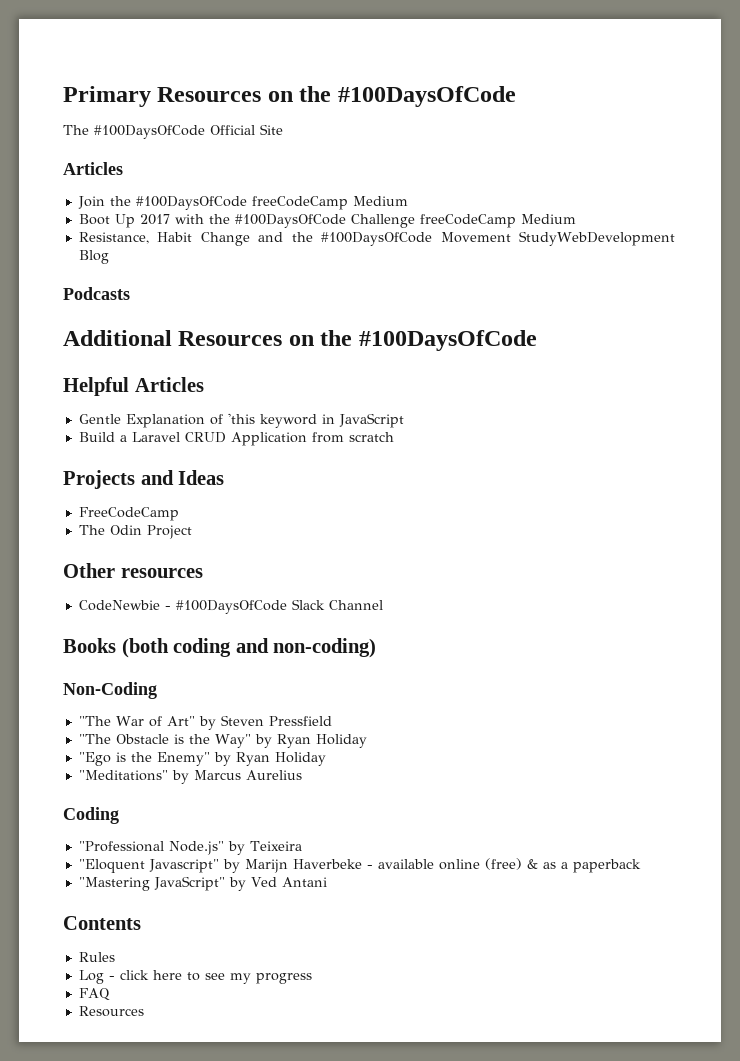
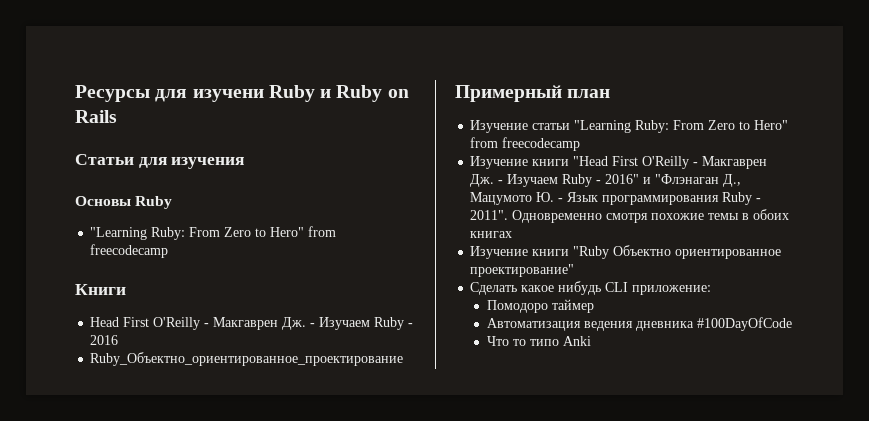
[63,86,516,107] [63,124,283,139] [63,162,123,175] [77,196,408,210] [78,214,576,228] [78,231,676,246] [78,250,109,264] [63,287,130,300] [63,330,537,351] [63,377,204,396] [78,413,404,428] [78,432,394,446] [63,470,225,489] [78,507,179,521] [78,525,192,539] [63,563,203,578] [78,599,383,614] [63,638,377,658] [63,682,157,699] [78,715,332,730] [78,734,367,748] [78,752,326,766] [78,770,302,784] [63,807,119,824] [78,841,302,855] [78,858,641,873] [78,876,327,891] [63,916,141,930] [78,952,115,962] [78,970,312,984] [78,988,110,1001] [78,1006,144,1017] Primary Resources on the #100DaysOfCode // The #100DaysOfCode Official Site // Articles // Join the #100DaysOfCode freeCodeCamp Medium // Boot Up 2017 with the #100DaysOfCode Challenge freeCodeCamp Medium // Resistance, Habit Change and the #100DaysOfCode Movement StudyWebDevelopment Blog // Podcasts // Additional Resources on the #100DaysOfCode // Helpful Articles // Gentle Explanation of 'this keyword in JavaScript // Build a Laravel CRUD Application from scratch // Projects and Ideas // FreeCodeCamp // The Odin Project // Other resources // CodeNewbie - #100DaysOfCode Slack Channel // Books (both coding and non-coding) // Non-Coding // "The War of Art" by Steven Pressfield // "The Obstacle is the Way" by Ryan Holiday // "Ego is the Enemy" by Ryan Holiday // "Meditations" by Marcus Aurelius // Coding // "Professional Node.js" by Teixeira // "Eloquent Javascript" by Marijn Haverbeke - available online (free) & as a paperback // "Mastering JavaScript" by Ved Antani // Contents // Rules // Log - click here to see my progress // FAQ // Resources -> [75,85,409,102] [75,110,117,123] [75,154,245,169] [75,196,173,209] [90,226,337,240] [90,244,169,258] [75,284,126,295] [90,317,414,330] [90,335,119,345] [90,352,404,366] [455,85,611,102] [470,120,789,133] [470,137,581,151] [470,156,768,169] [470,174,742,187] [470,192,762,205] [470,209,790,223] [470,231,513,238] [470,245,782,259] [470,264,575,277] [470,281,712,295] [486,299,594,313] [486,317,792,331] [486,336,591,346] Ресурсы для изучени Ruby и Ruby on Rails // Статьи для изучения // Основы Ruby // "Learning Ruby: From Zero to Hero" from freecodecamp // Книги // Head First O'Reilly - Макгаврен Дж. - Изучаем Ruby - 2016 // Ruby_Объектно_ориентированное_проектирование // Примерный план // Изучение статьи "Learning Ruby: From Zero to Hero" from freecodecamp // Изучение книги "Head First O'Reilly - Макгаврен Дж. - Изучаем Ruby - 2016" и "Флэнаган Д., Мацумото Ю. - Язык программирования Ruby - 2011". Одновременно смотря похожие темы в обоих книгах // Изучение книги "Ruby Объектно ориентированное проектирование" // Сделать какое нибудь CLI приложение: // Помодоро таймер // Автоматизация ведения дневника #100DayOfCode // Что то типо Anki

